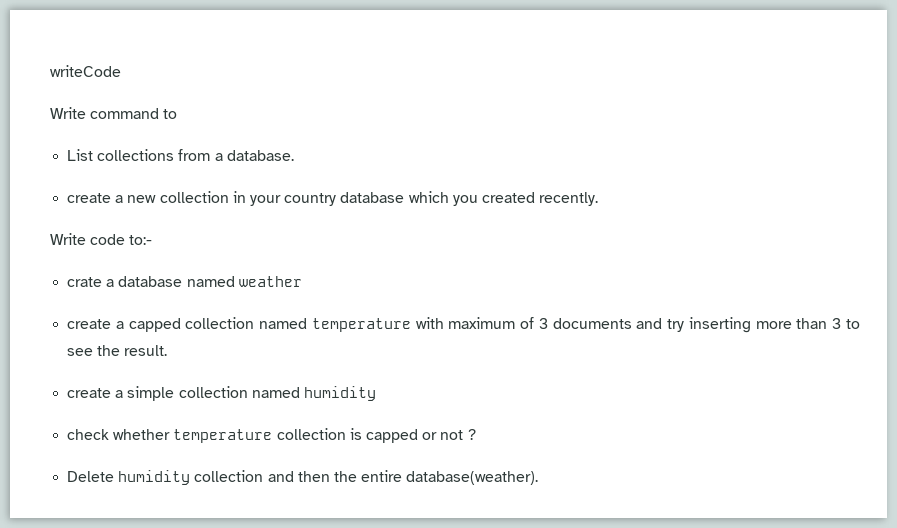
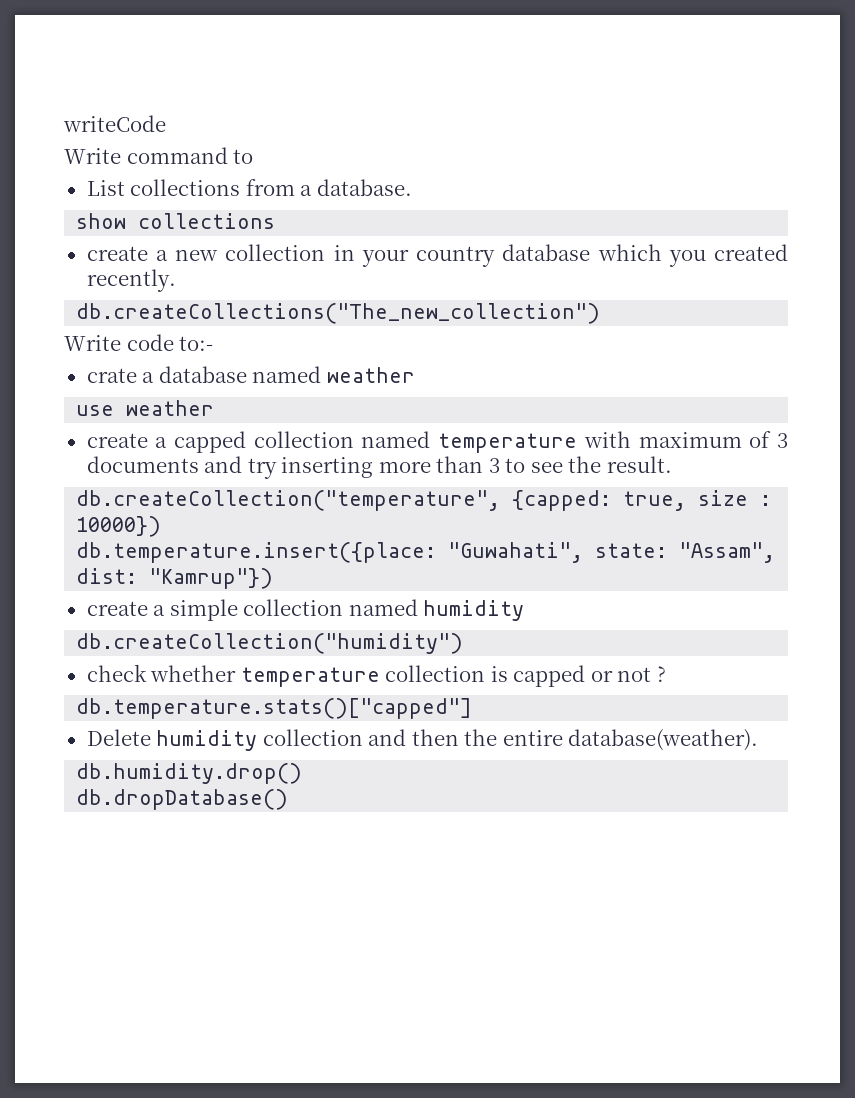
(294, 155) none -> [76,213,276,229] // show collections
(599, 199) none -> [76,303,601,324] // db.createCollections("The_new_collection")
(302, 281) none -> [76,400,215,416] // use weather
(168, 350) none -> [76,490,772,511] [76,516,162,537] [76,542,776,563] [76,568,274,589] // db.createCollection("temperature", {capped: true, size : 10000}) // db.temperature.insert({place: "Guwahati", state: "Assam", dist: "Kamrup"})
(376, 393) none -> [76,633,464,654] // db.createCollection("humidity")
(476, 434) none -> [76,698,473,719] // db.temperature.stats()["capped"]
(539, 478) none -> [76,763,303,784] [76,789,289,810] // db.humidity.drop() // db.dropDatabase()

